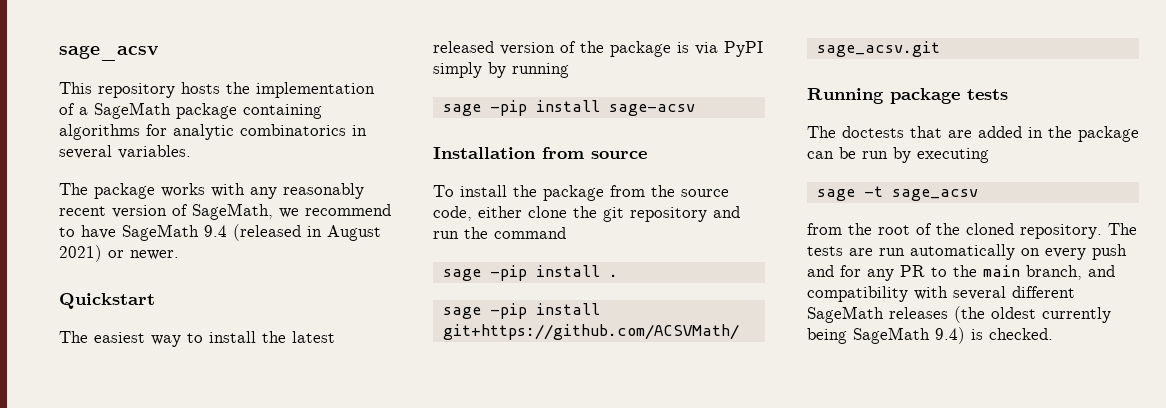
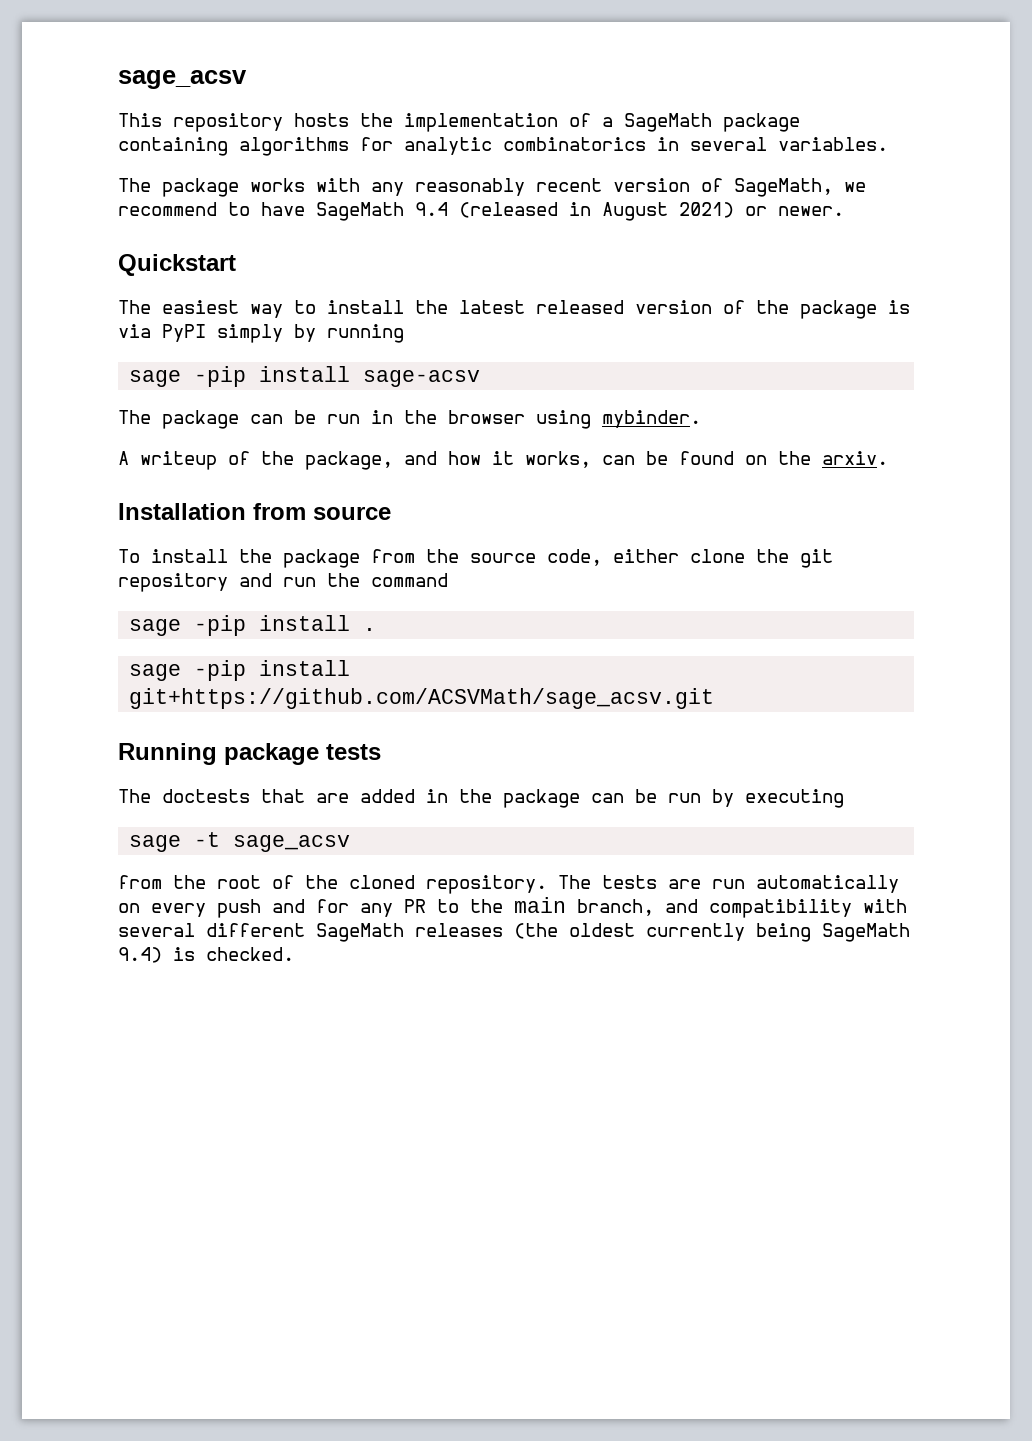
(695, 110) none -> [118,410,701,429] [118,451,888,470] // The package can be run in the browser using mybinder. // A writeup of the package, and how it works, can be found on the arxiv.

